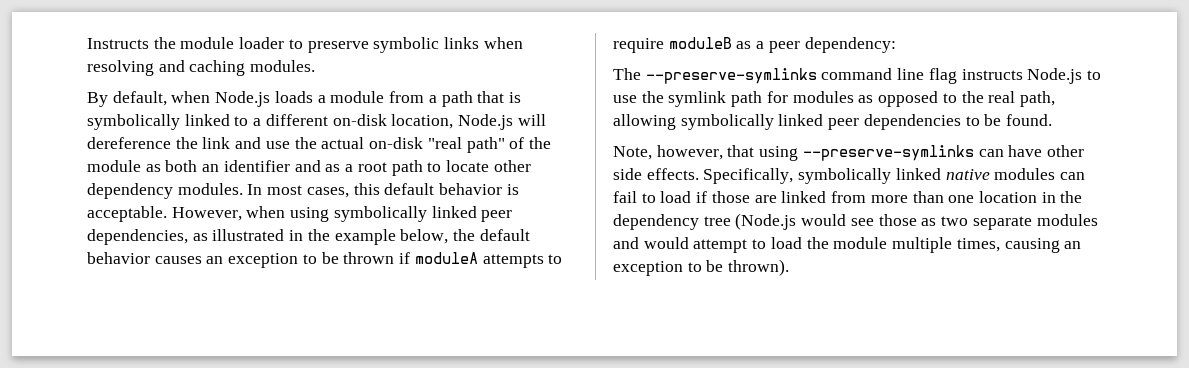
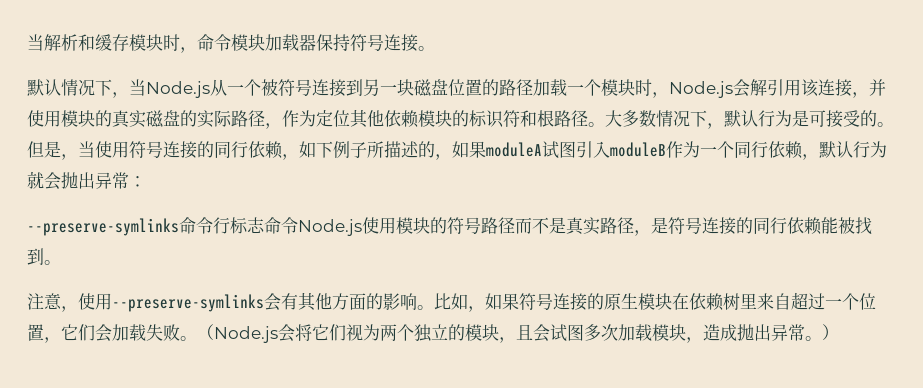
[87,37,523,53] [87,60,316,76] [87,91,521,107] [87,114,546,130] [87,137,551,153] [87,160,531,176] [87,183,519,199] [87,206,513,222] [87,229,530,245] [87,252,563,268] [613,37,896,53] [613,68,1102,84] [613,91,1055,107] [613,114,1053,130] [613,145,1085,161] [613,168,1086,184] [613,191,1083,203] [613,213,1098,230] [613,237,1082,253] [613,259,790,276] Instructs the module loader to preserve symbolic links when resolving and caching modules. // By default, when Node.js loads a module from a path that is symbolically linked to a different on-disk location, Node.js will dereference the link and use the actual on-disk "real path" of the module as both an identifier and as a root path to locate other dependency modules. In most cases, this default behavior is acceptable. However, when using symbolically linked peer dependencies, as illustrated in the example below, the default behavior causes an exception to be thrown if moduleA attempts to require moduleB as a peer dependency: // The --preserve-symlinks command line flag instructs Node.js to use the symlink path for modules as opposed to the real path, allowing symbolically linked peer dependencies to be found. // Note, however, that using --preserve-symlinks can have other side effects. Specifically, symbolically linked native modules can fail to load if those are linked from more than one location in the dependency tree (Node.js would see those as two separate modules and would attempt to load the module multiple times, causing an exception to be thrown). -> [27,34,435,53] [27,79,886,98] [27,109,894,129] [27,141,887,160] [27,171,146,190] [27,217,872,236] [27,248,61,265] [27,292,876,312] [27,324,839,343] 当解析和缓存模块时，命令模块加载器保持符号连接。 // 默认情况下，当Node.js从一个被符号连接到另一块磁盘位置的路径加载一个模块时，Node.js会解引用该连接，并使用模块的真实磁盘的实际路径，作为定位其他依赖模块的标识符和根路径。大多数情况下，默认行为是可接受的。但是，当使用符号连接的同行依赖，如下例子所描述的，如果moduleA试图引入moduleB作为一个同行依赖，默认行为就会抛出异常： // --preserve-symlinks命令行标志命令Node.js使用模块的符号路径而不是真实路径，是符号连接的同行依赖能被找到。 // 注意，使用--preserve-symlinks会有其他方面的影响。比如，如果符号连接的原生模块在依赖树里来自超过一个位置，它们会加载失败。（Node.js会将它们视为两个独立的模块，且会试图多次加载模块，造成抛出异常。）

